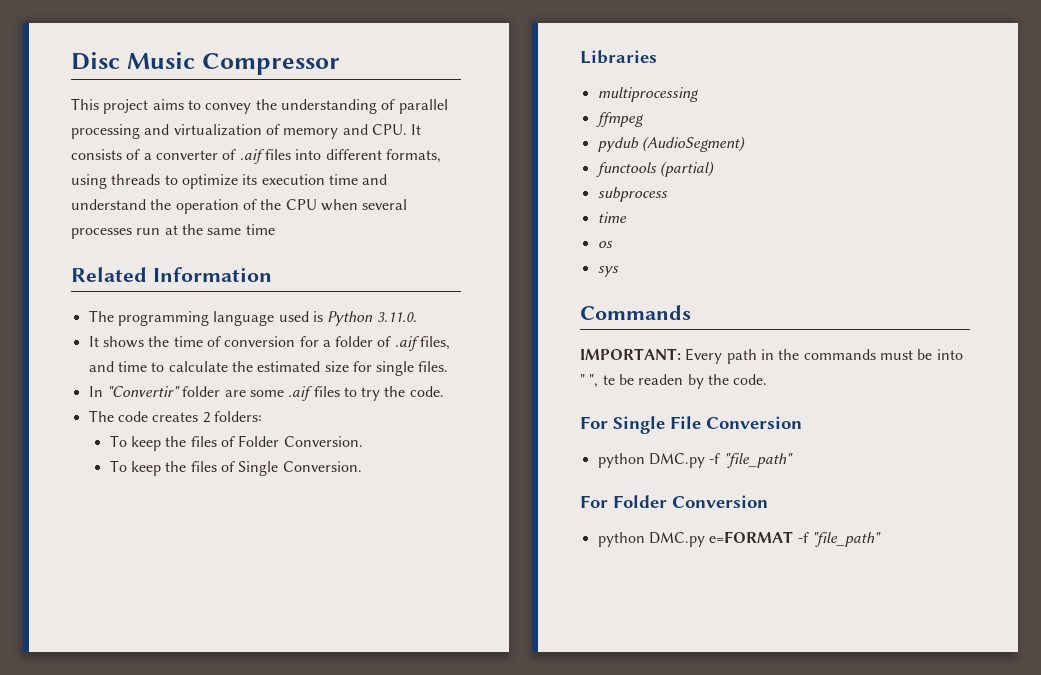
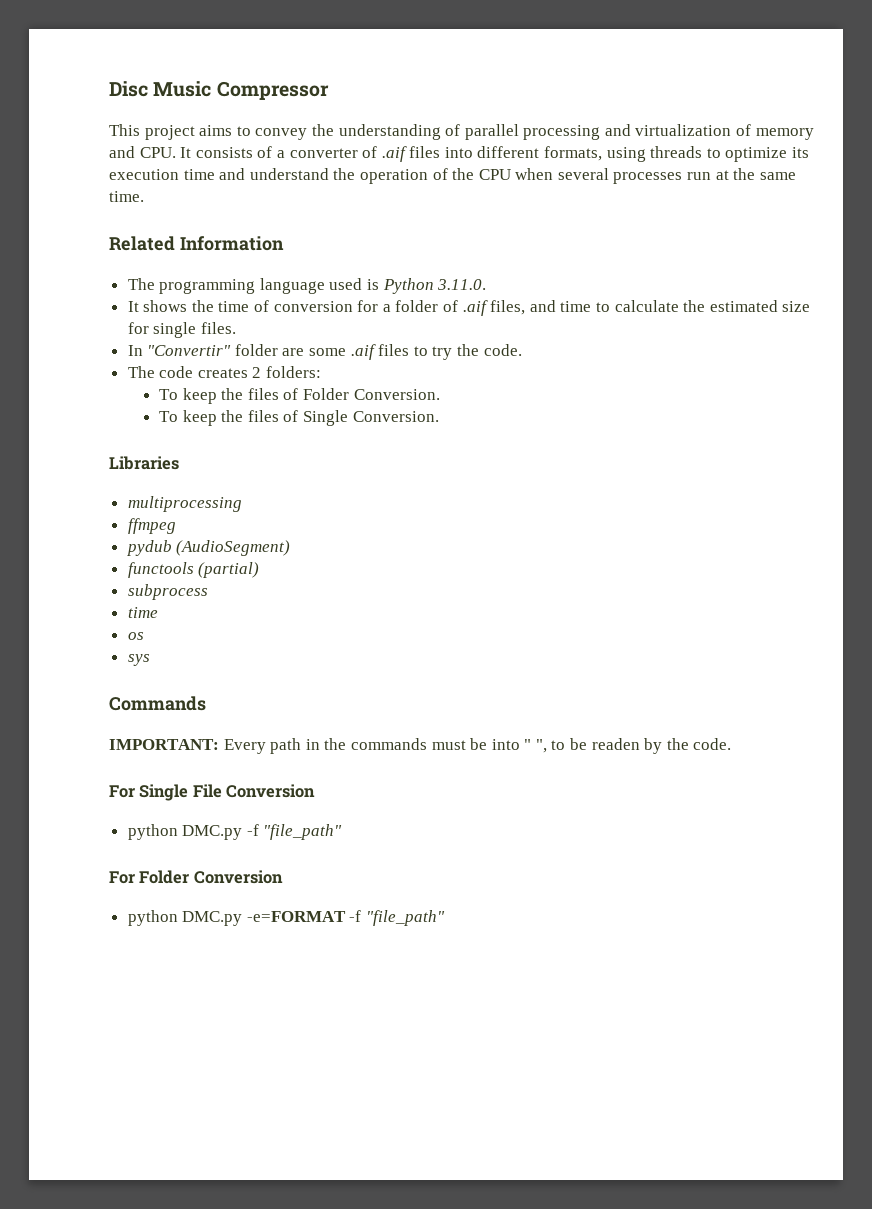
[245,224,275,235] time -> [109,191,144,202] time.
[602,375,615,385] te -> [551,740,566,750] to
[709,531,794,543] e=FORMAT -> [246,911,346,922] -e=FORMAT

